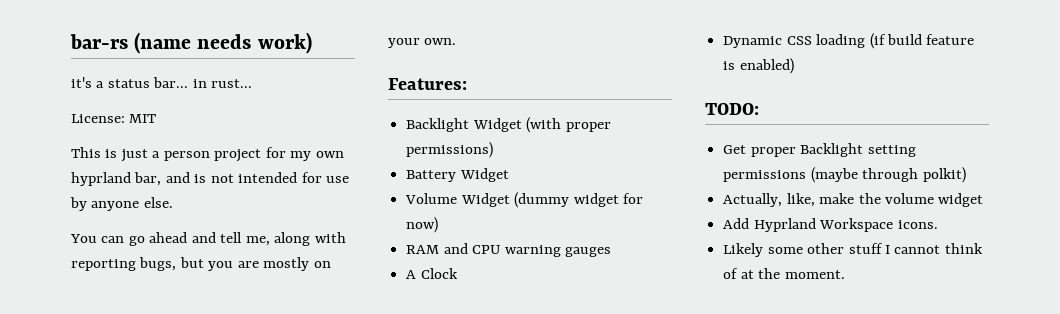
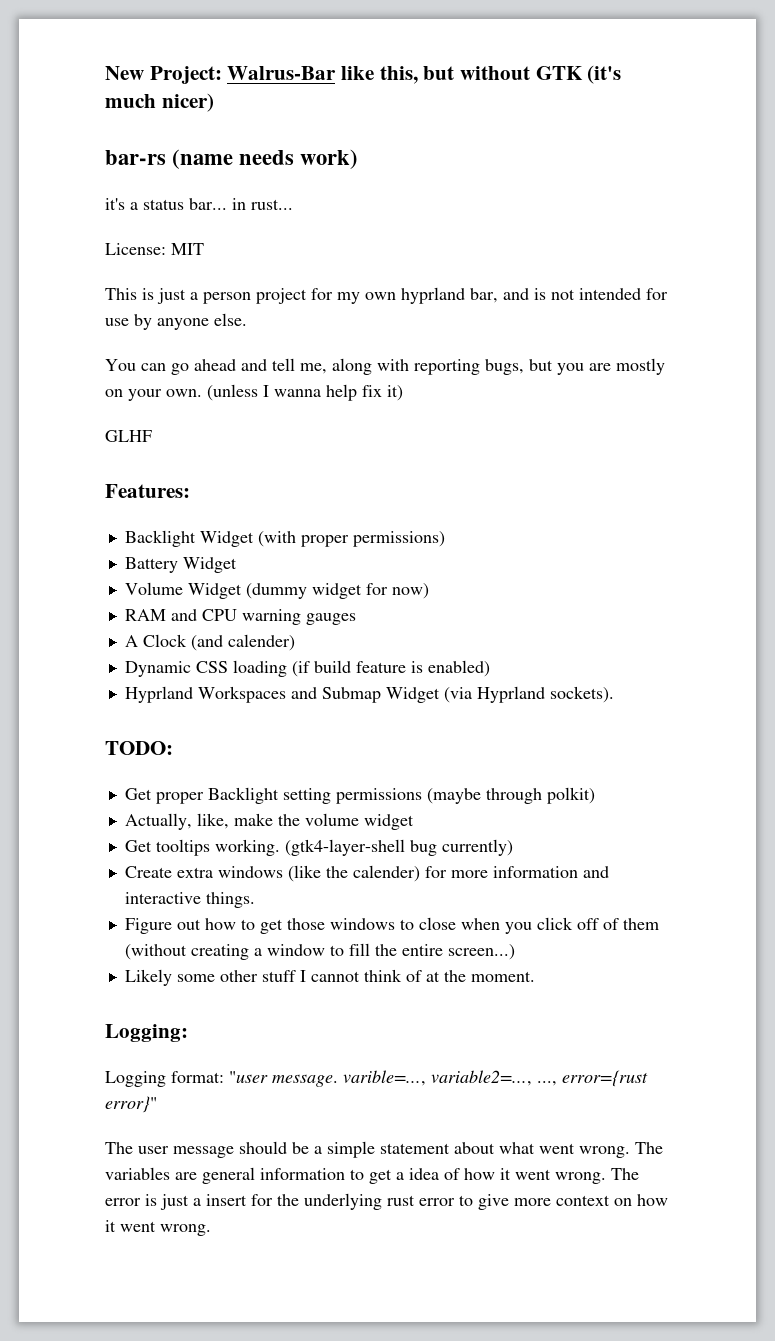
(70, 41) none -> [105,65,622,84] [105,93,214,112] New Project: Walrus-Bar like this, but without GTK (it's much nicer) //
(457, 41) none -> [207,384,403,401] [105,430,152,442] (unless I wanna help fix it) // GLHF
(458, 273) none -> [190,634,295,651] (and calender)
(794, 66) none -> [124,686,614,703] // Hyprland Workspaces and Submap Widget (via Hyprland sockets).
[723,218,938,232] Add Hyprland Workspace icons. -> [124,839,513,856] [124,865,609,882] [124,892,255,908] [124,917,659,934] [124,943,515,960] Get tooltips working. (gtk4-layer-shell bug currently) // Create extra windows (like the calender) for more information and interactive things. // Figure out how to get those windows to close when you click off of them (without creating a window to fill the entire screen...)
(845, 274) none -> [105,1024,188,1042] [105,1070,648,1087] [105,1096,157,1113] [105,1141,663,1158] [105,1167,639,1184] [105,1193,668,1210] [105,1220,211,1236] // Logging: // Logging format: "user message. varible=..., variable2=..., ..., error={rust error}" // The user message should be a simple statement about what went wrong. The variables are general information to get a idea of how it went wrong. The error is just a insert for the underlying rust error to give more context on how it went wrong.

